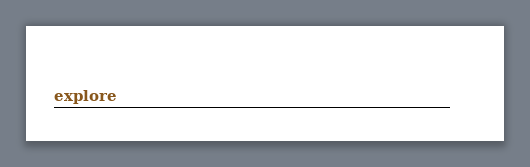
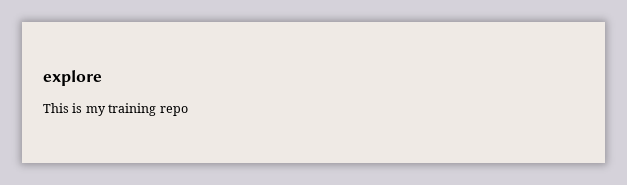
(117, 97) none -> [43,103,188,116] // This is my training repo

